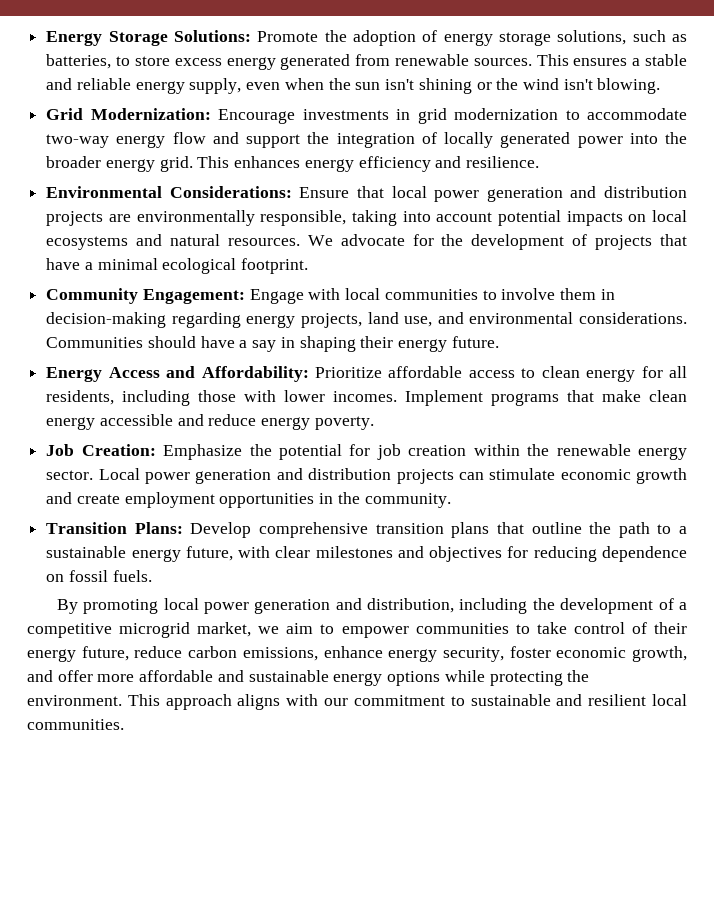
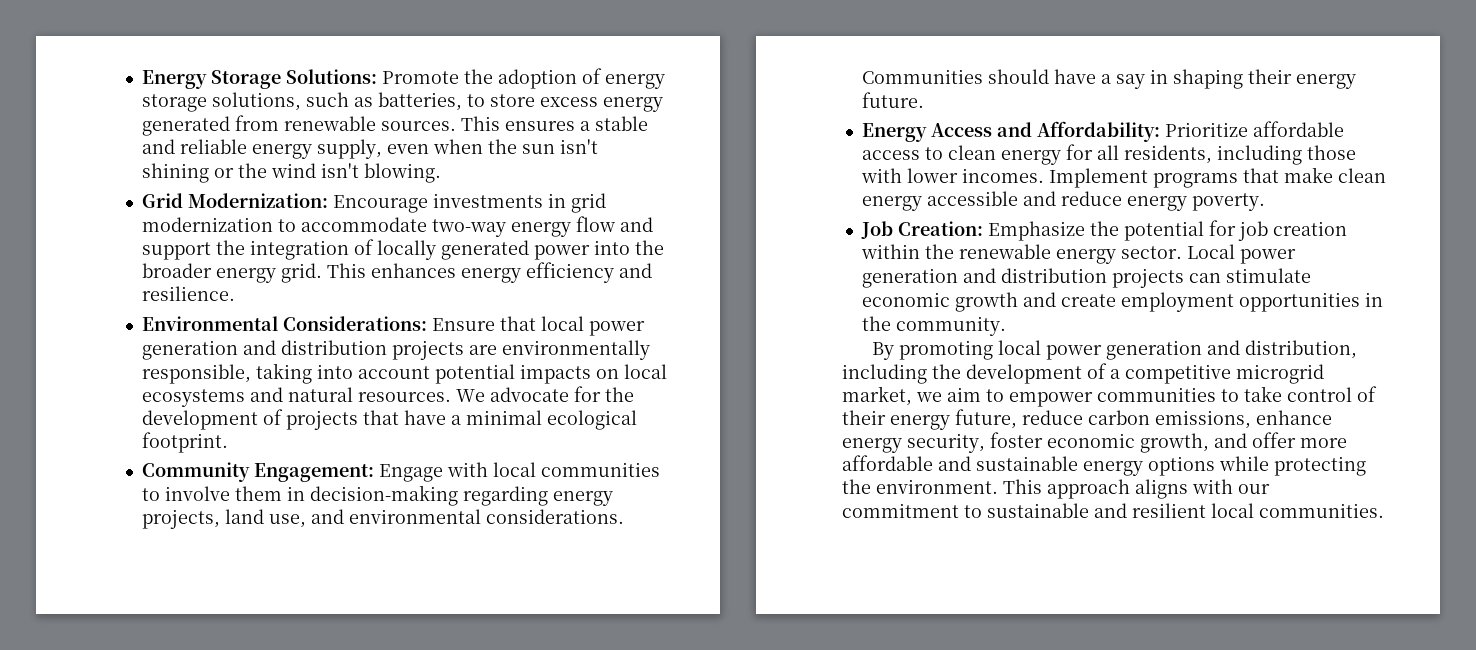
[46,522,688,538] [46,546,687,562] [46,570,152,582] // Transition Plans: Develop comprehensive transition plans that outline the path to a sustainable energy future, with clear milestones and objectives for reducing dependence on fossil fuels. -> (1006, 326) none

